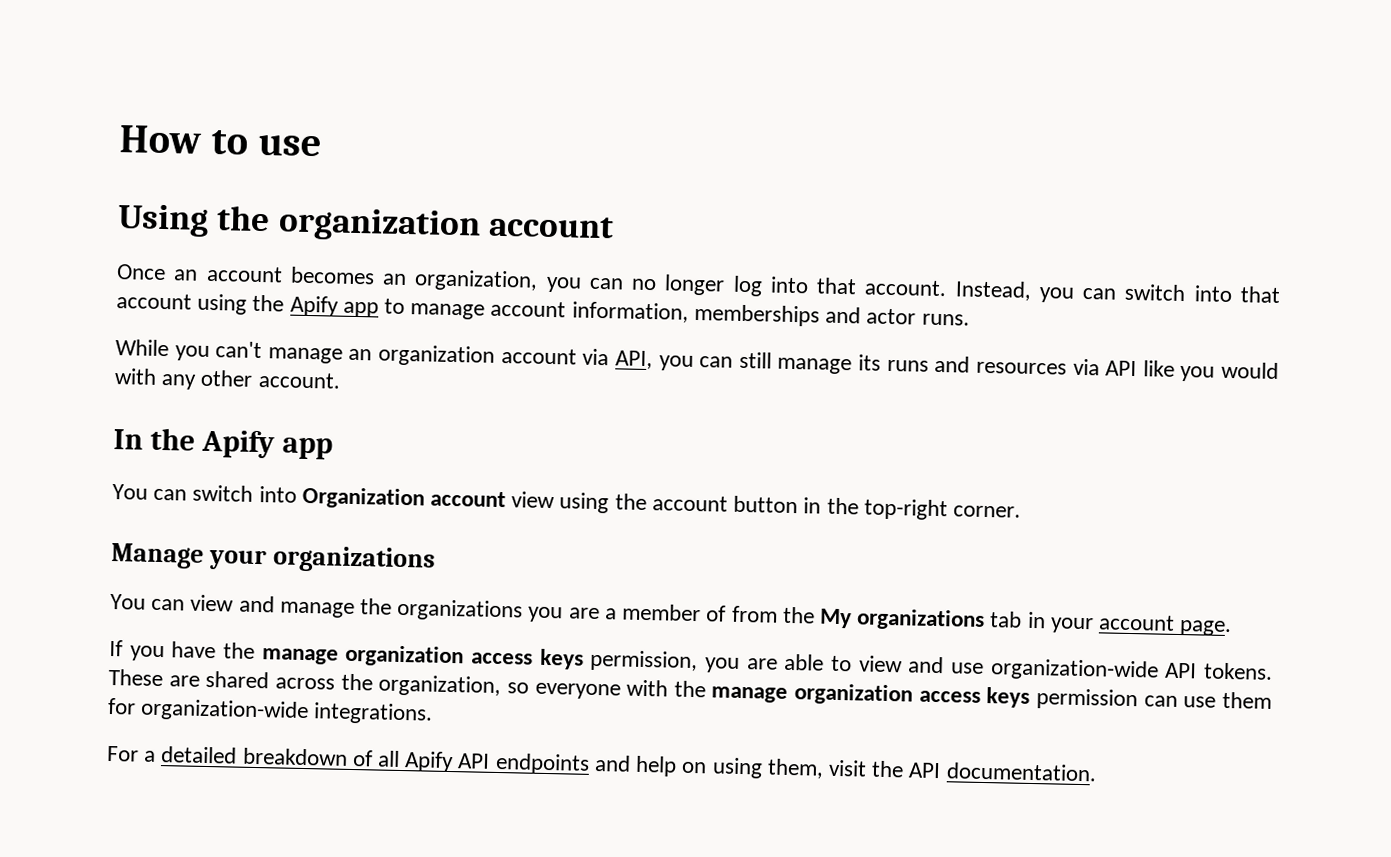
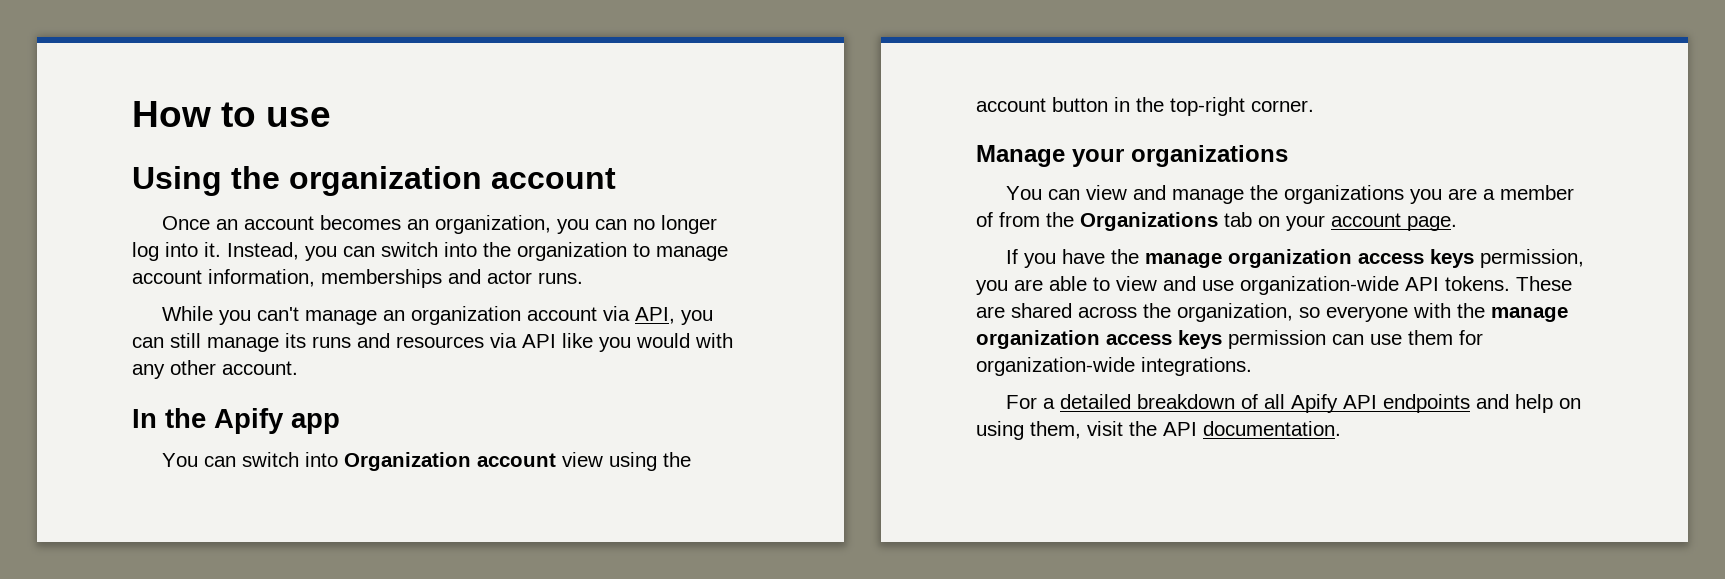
[816,277,948,297] that account. -> [204,242,221,257] it.
[1240,286,1282,304] [116,293,379,318] that account using the Apify app -> [483,242,627,261] the organization
[818,608,1046,632] My organizations tab in -> [1080,212,1280,231] Organizations tab on

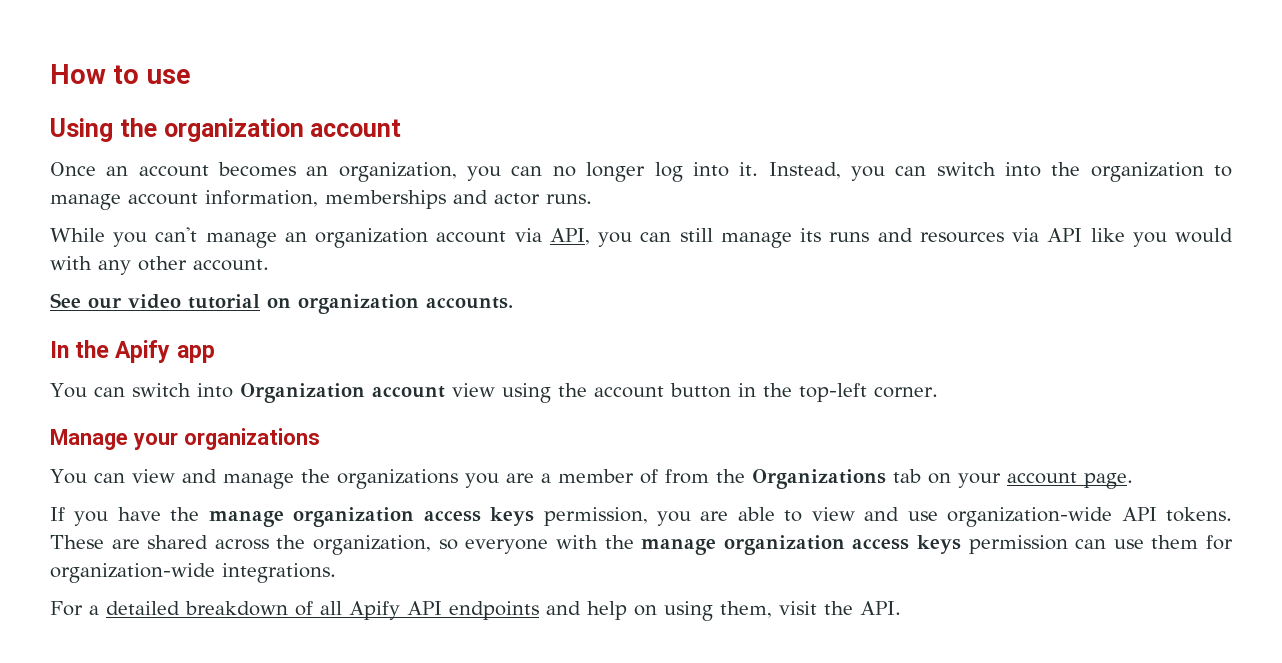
(298, 368) none -> [50,293,513,314] // See our video tutorial on organization accounts.
[1170,97,1245,116] top-right -> [798,383,867,402] top-left
[1163,421,1341,436] API documentation. -> [860,601,901,615] API.

